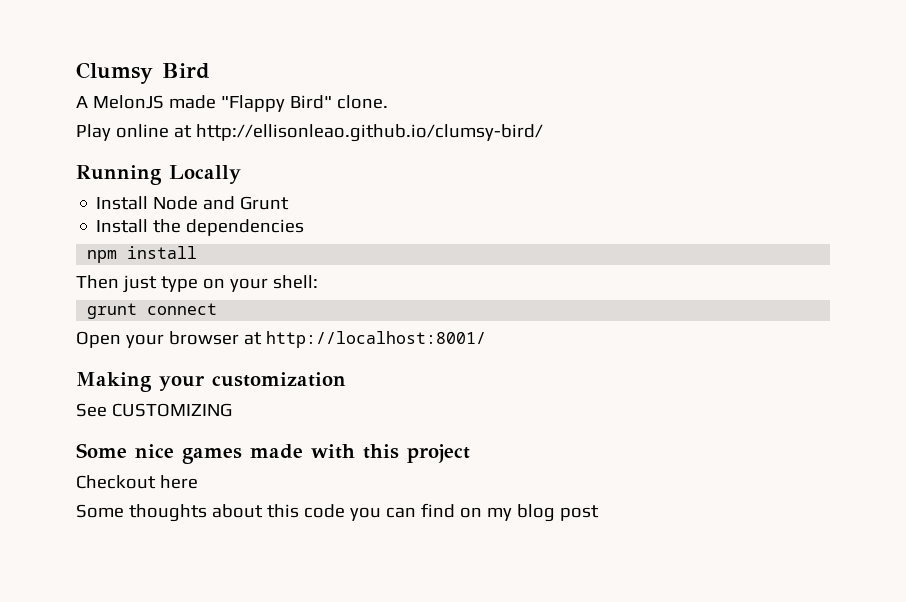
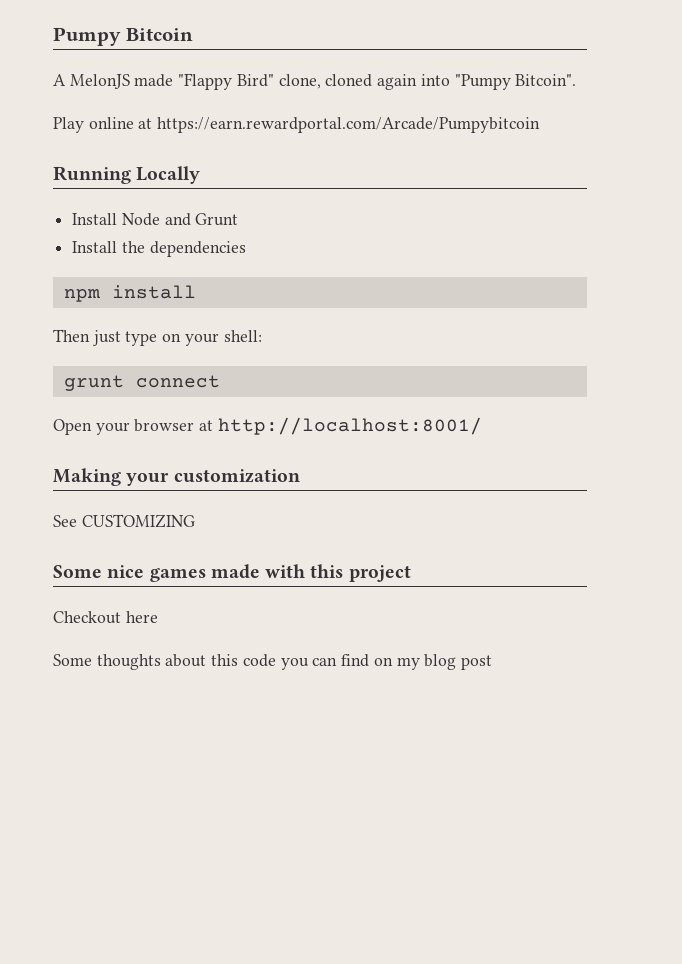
[76,62,210,84] Clumsy Bird -> [53,27,193,46] Pumpy Bitcoin
[336,95,388,109] clone. -> [278,74,577,90] clone, cloned again into "Pumpy Bitcoin".
[195,124,543,142] http://ellisonleao.github.io/clumsy-bird/ -> [157,117,541,133] https://earn.rewardportal.com/Arcade/Pumpybitcoin

